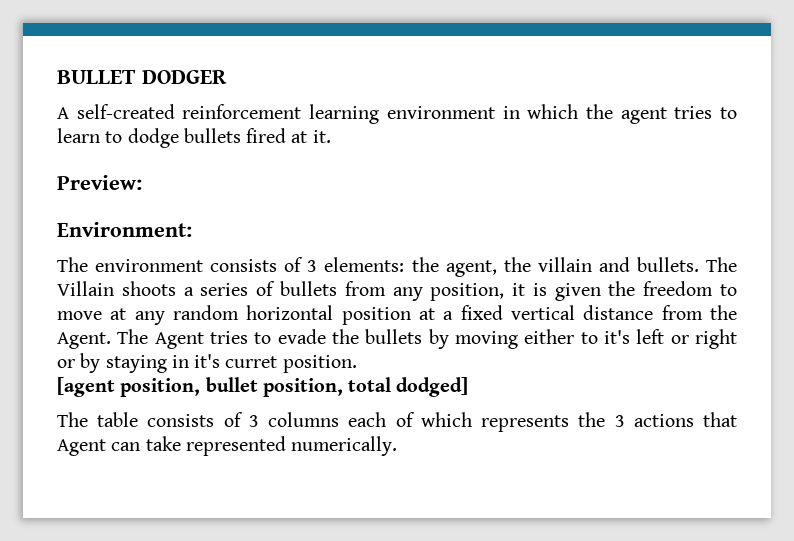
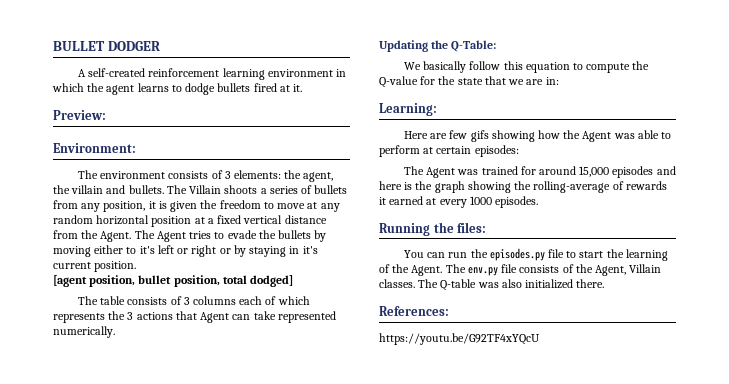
[674,106,738,119] [57,128,100,143] tries to learn -> [137,83,169,92] learns
[225,356,278,368] curret -> [53,262,91,269] current
(398, 446) none -> [379,40,497,52] [403,61,650,73] [379,76,559,88] [379,103,437,116] [403,130,672,142] [379,145,519,157] [403,166,676,178] [379,181,667,193] [379,196,539,208] [379,222,487,236] [403,248,668,261] [379,264,662,276] [379,279,605,291] [379,306,449,316] [379,333,540,345] // Updating the Q-Table: // We basically follow this equation to compute the Q-value for the state that we are in: // Learning: // Here are few gifs showing how the Agent was able to perform at certain episodes: // The Agent was trained for around 15,000 episodes and here is the graph showing the rolling-average of rewards it earned at every 1000 episodes. // Running the files: // You can run the episodes.py file to start the learning of the Agent. The env.py file consists of the Agent, Villain classes. The Q-table was also initialized there. // References: // https://youtu.be/G92TF4xYQcU

